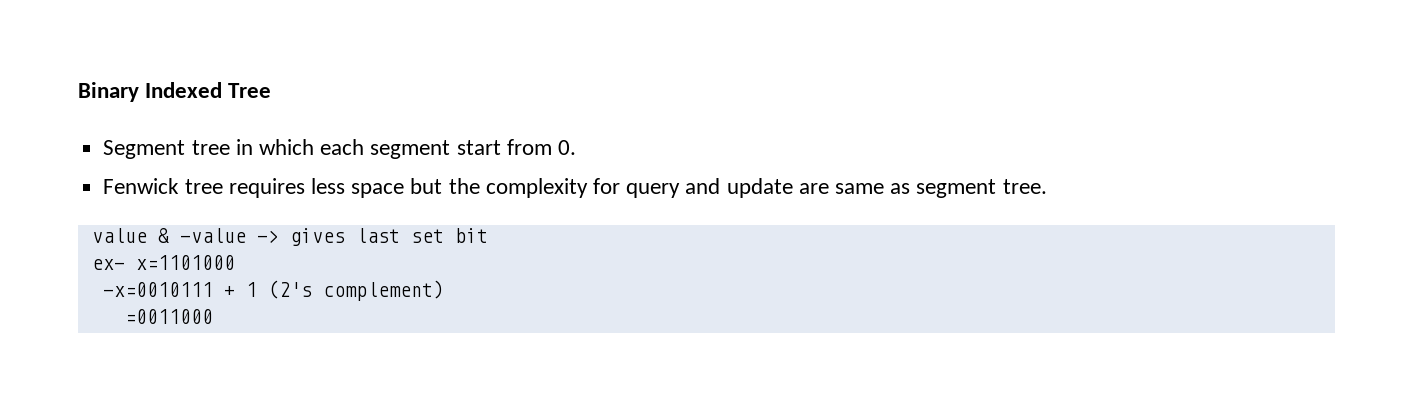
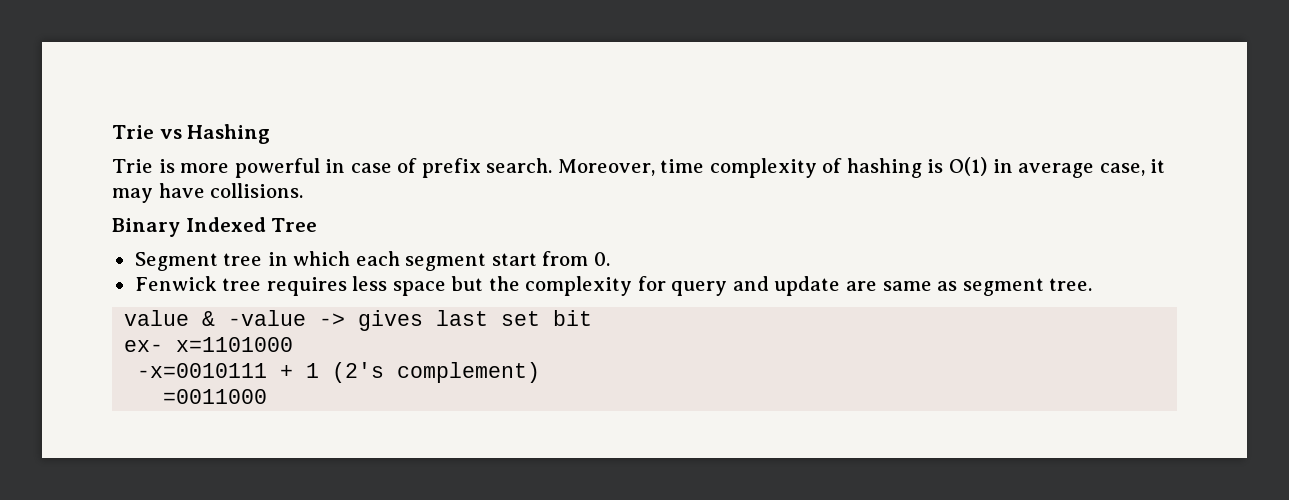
(78, 92) none -> [112,124,271,144] [112,157,1166,178] [112,183,304,203] Trie vs Hashing // Trie is more powerful in case of prefix search. Moreover, time complexity of hashing is O(1) in average case, it may have collisions. //

